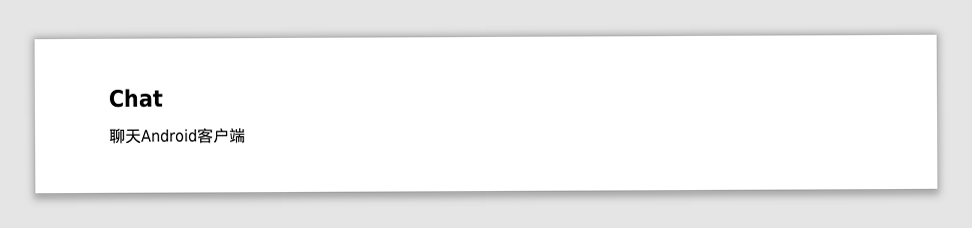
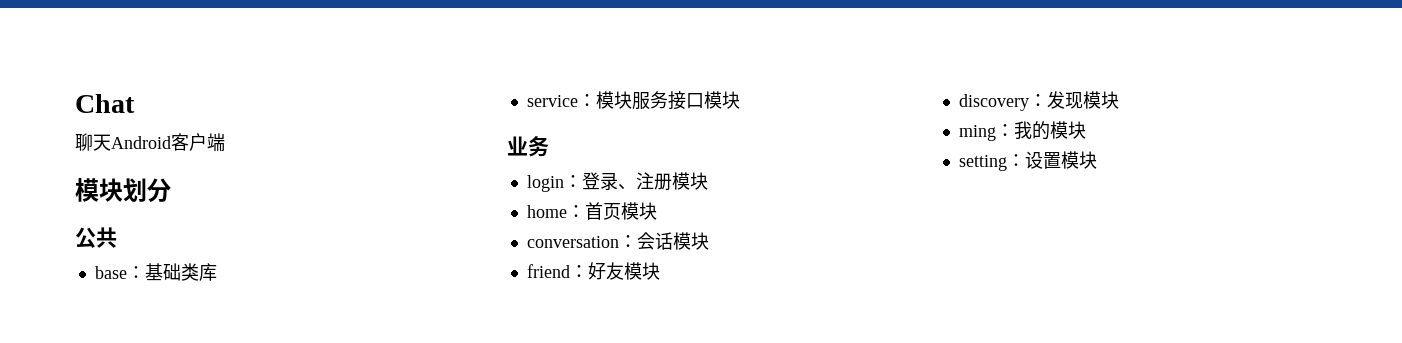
(246, 136) none -> [75,178,171,203] [75,227,117,248] [94,263,217,281] [526,91,740,110] [507,136,549,157] [526,172,708,192] [526,202,657,220] [526,232,709,250] [526,262,660,280] [958,91,1119,111] [958,121,1086,141] [958,151,1097,171] // 模块划分 // 公共 // base：基础类库 // service：模块服务接口模块 // 业务 // login：登录、注册模块 // home：首页模块 // conversation：会话模块 // friend：好友模块 // discovery：发现模块 // ming：我的模块 // setting：设置模块

